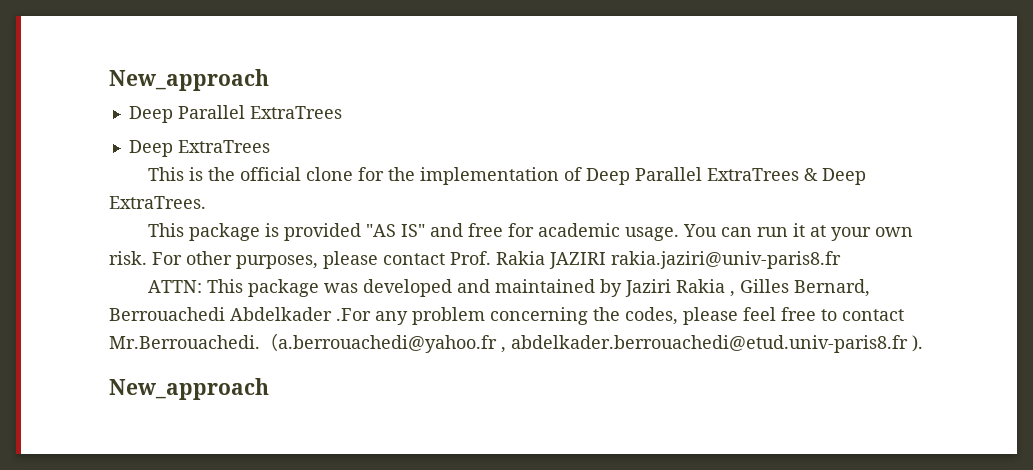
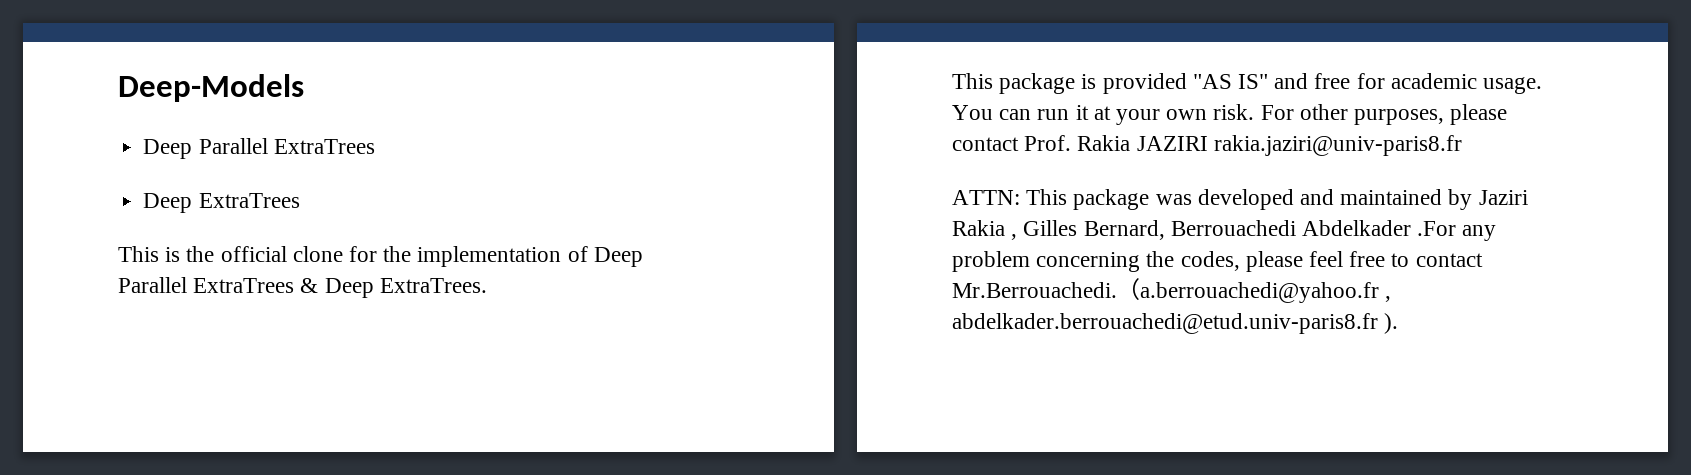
[109,69,269,91] New_approach -> [118,74,304,102] Deep-Models
[109,378,269,400] // New_approach -> (1399, 323) none

